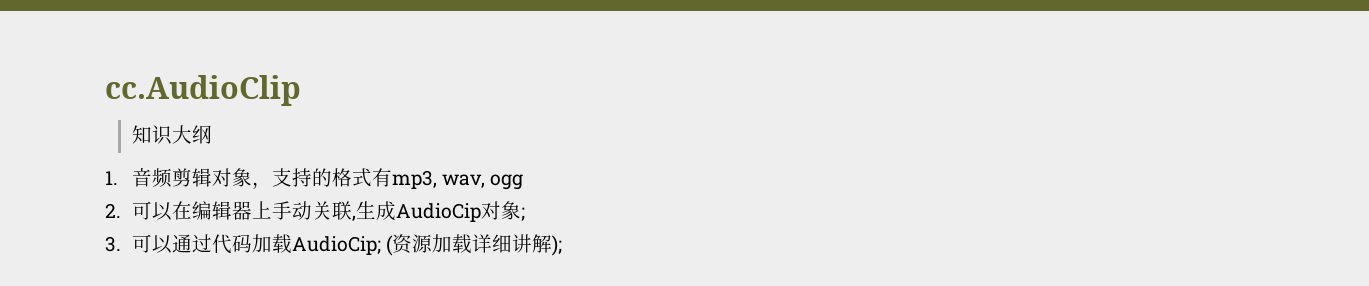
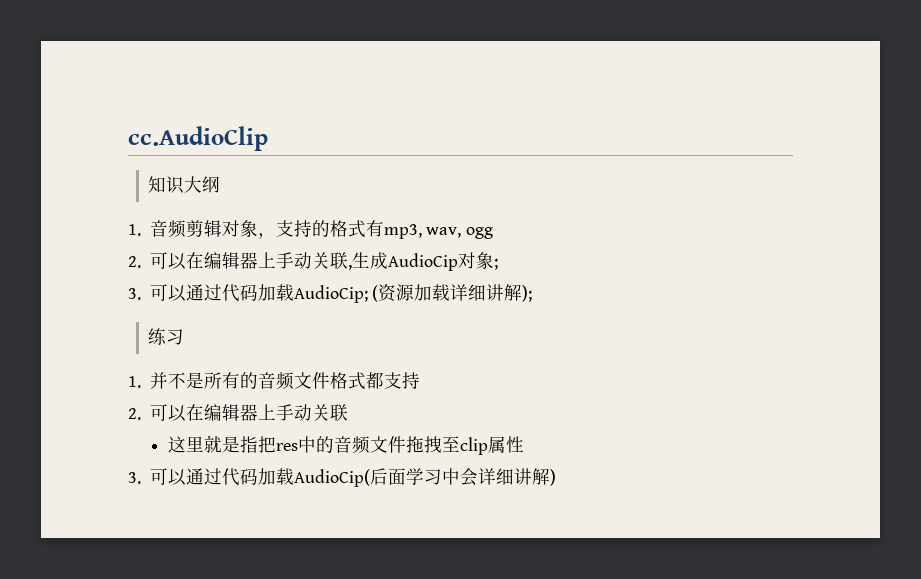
(563, 245) none -> [148,328,185,345] [128,372,420,390] [128,404,348,422] [167,435,524,455] [128,468,556,487] // 练习 // 1.并不是所有的音频文件格式都支持 // 2.可以在编辑器上手动关联 // 这里就是指把res中的音频文件拖拽至clip属性 // 3.可以通过代码加载AudioCip(后面学习中会详细讲解)

